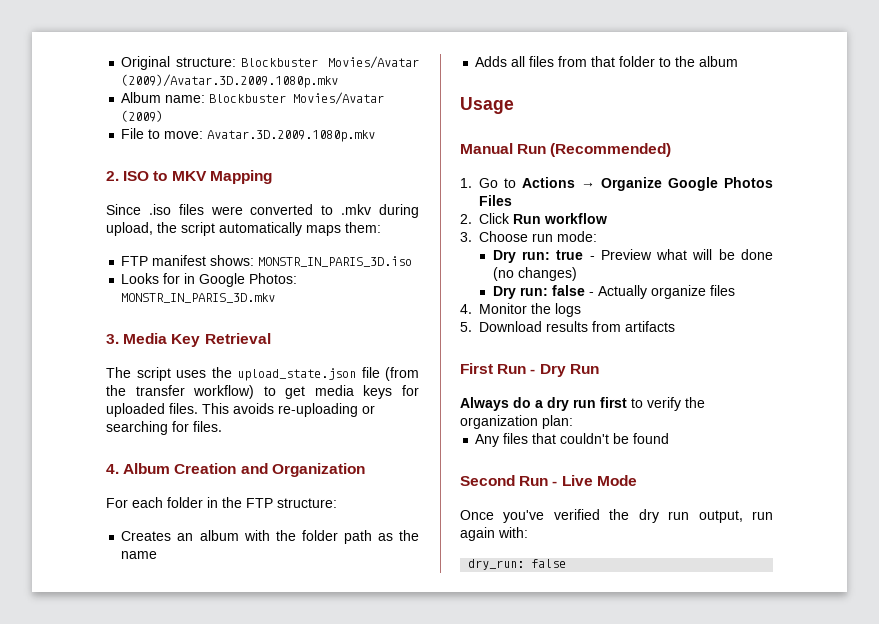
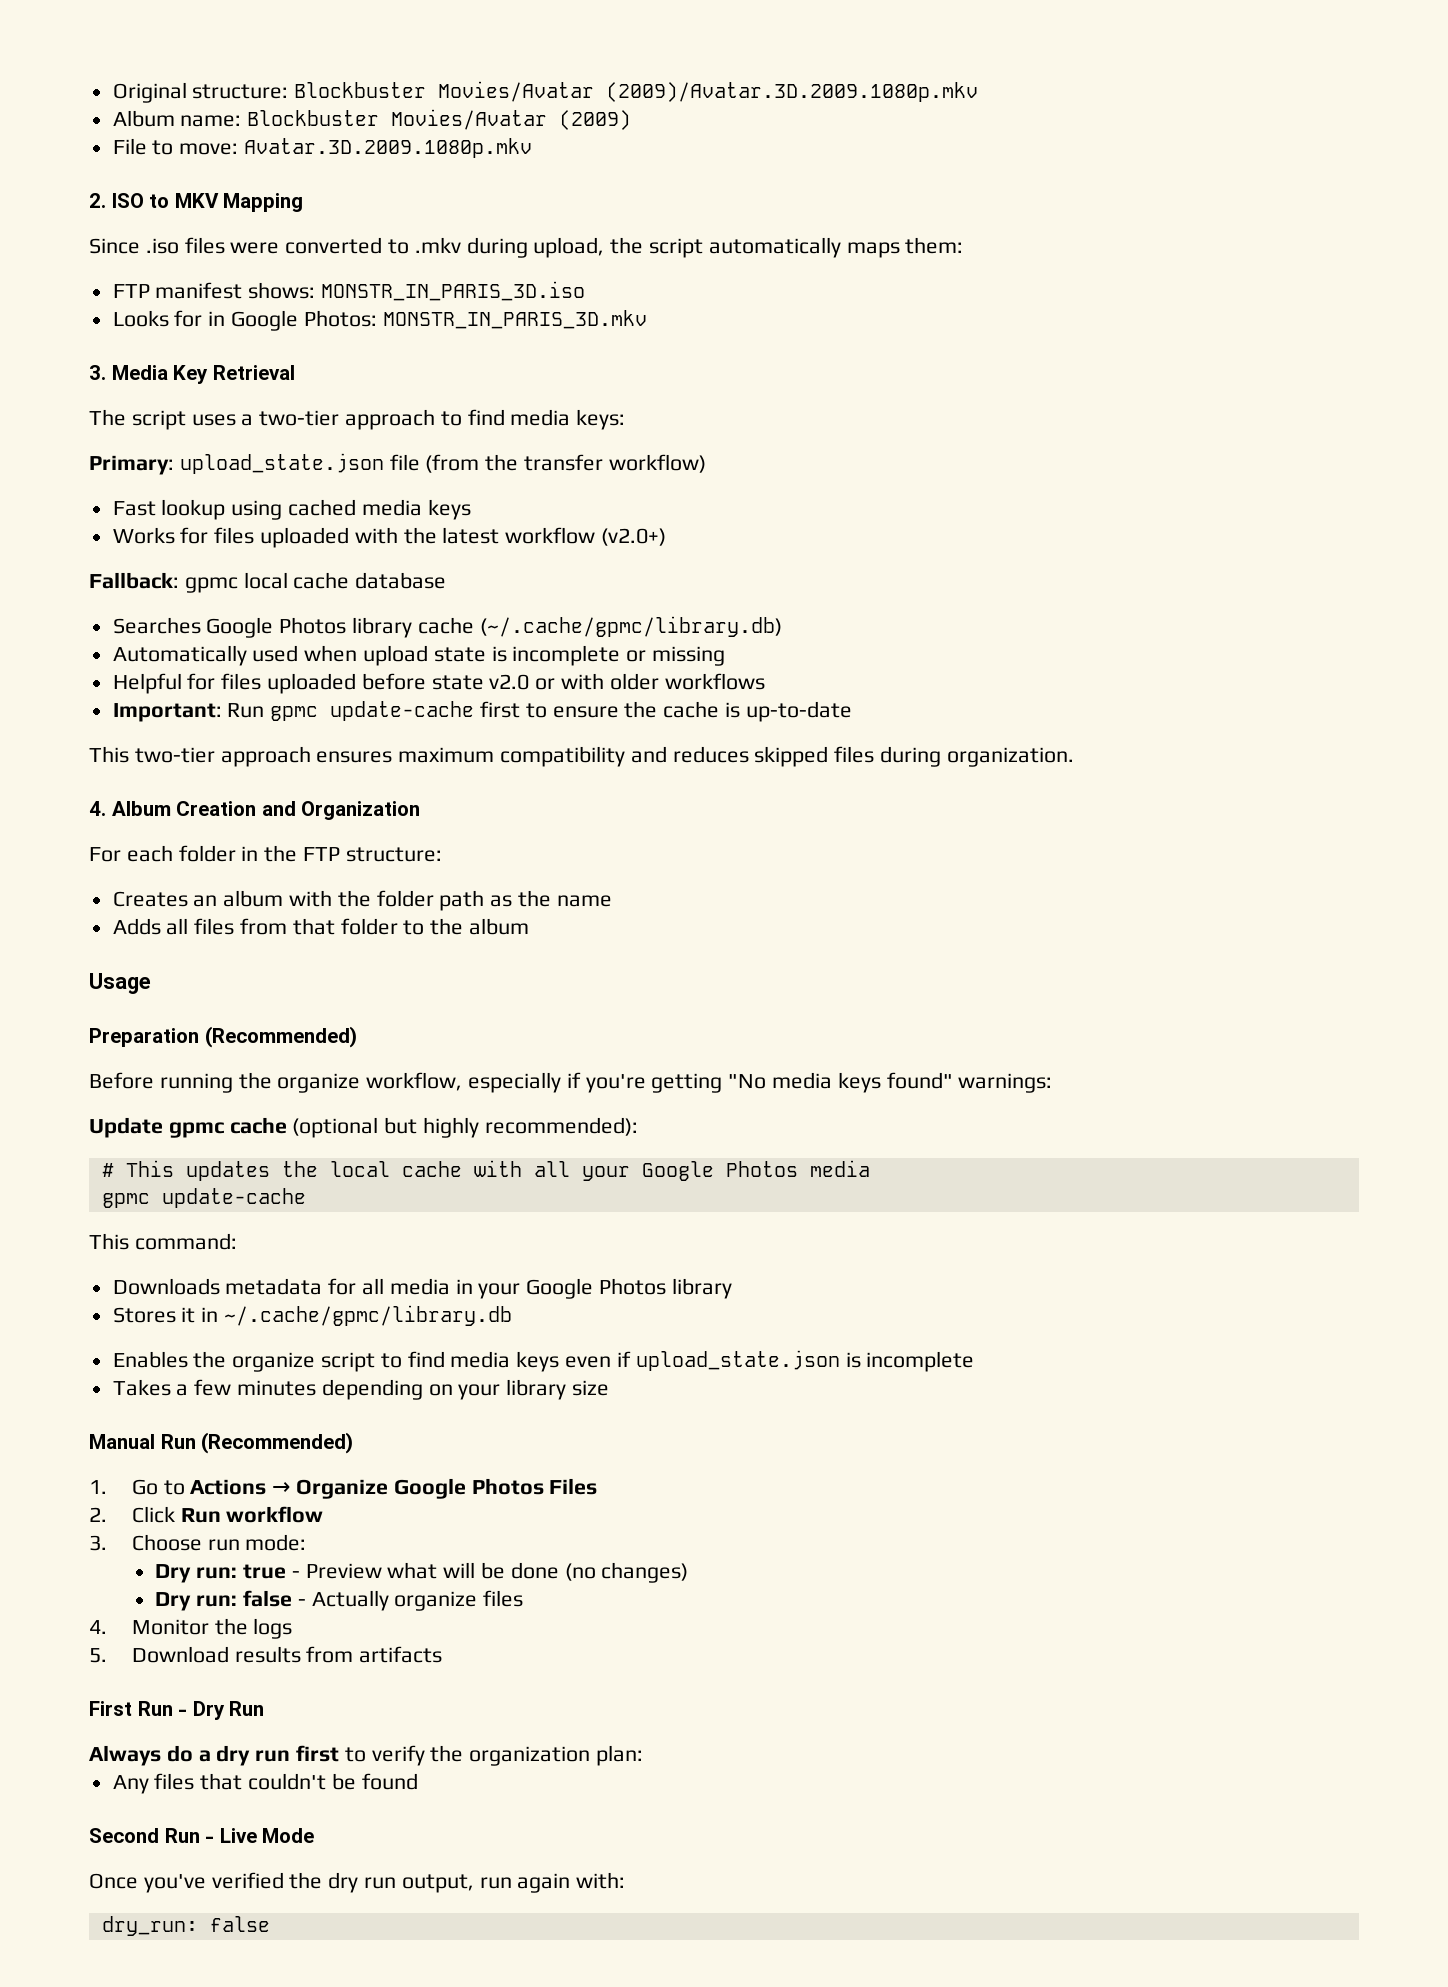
[211,367,232,378] the -> [241,409,626,430] [89,455,174,475] a two-tier approach to find media keys: // Primary:
[263,385,419,399] [106,403,375,417] [106,421,222,435] to get media keys for uploaded files. This avoids re-uploading or searching for files. -> [112,499,471,520] [112,527,667,548] [89,572,447,593] [112,616,782,638] [112,645,726,666] [112,673,765,694] [112,701,852,722] [89,746,1074,767] // Fast lookup using cached media keys // Works for files uploaded with the latest workflow (v2.0+) // Fallback: gpmc local cache database // Searches Google Photos library cache (~/.cache/gpmc/library.db) // Automatically used when upload state is incomplete or missing // Helpful for files uploaded before state v2.0 or with older workflows // Important: Run gpmc update-cache first to ensure the cache is up-to-date // This two-tier approach ensures maximum compatibility and reduces skipped files during organization.
(514, 105) none -> [89,1026,357,1048] [89,1072,1053,1093] [89,1117,638,1138] [101,1160,870,1181] [101,1188,306,1208] [89,1233,237,1250] [112,1278,732,1299] [112,1305,513,1326] [112,1350,975,1372] [112,1379,610,1400] // Preparation (Recommended) // Before running the organize workflow, especially if you're getting "No media keys found" warnings: // Update gpmc cache (optional but highly recommended): // # This updates the local cache with all your Google Photos media // gpmc update-cache // This command: // Downloads metadata for all media in your Google Photos library // Stores it in ~/.cache/gpmc/library.db // Enables the organize script to find media keys even if upload_state.json is incomplete // Takes a few minutes depending on your library size

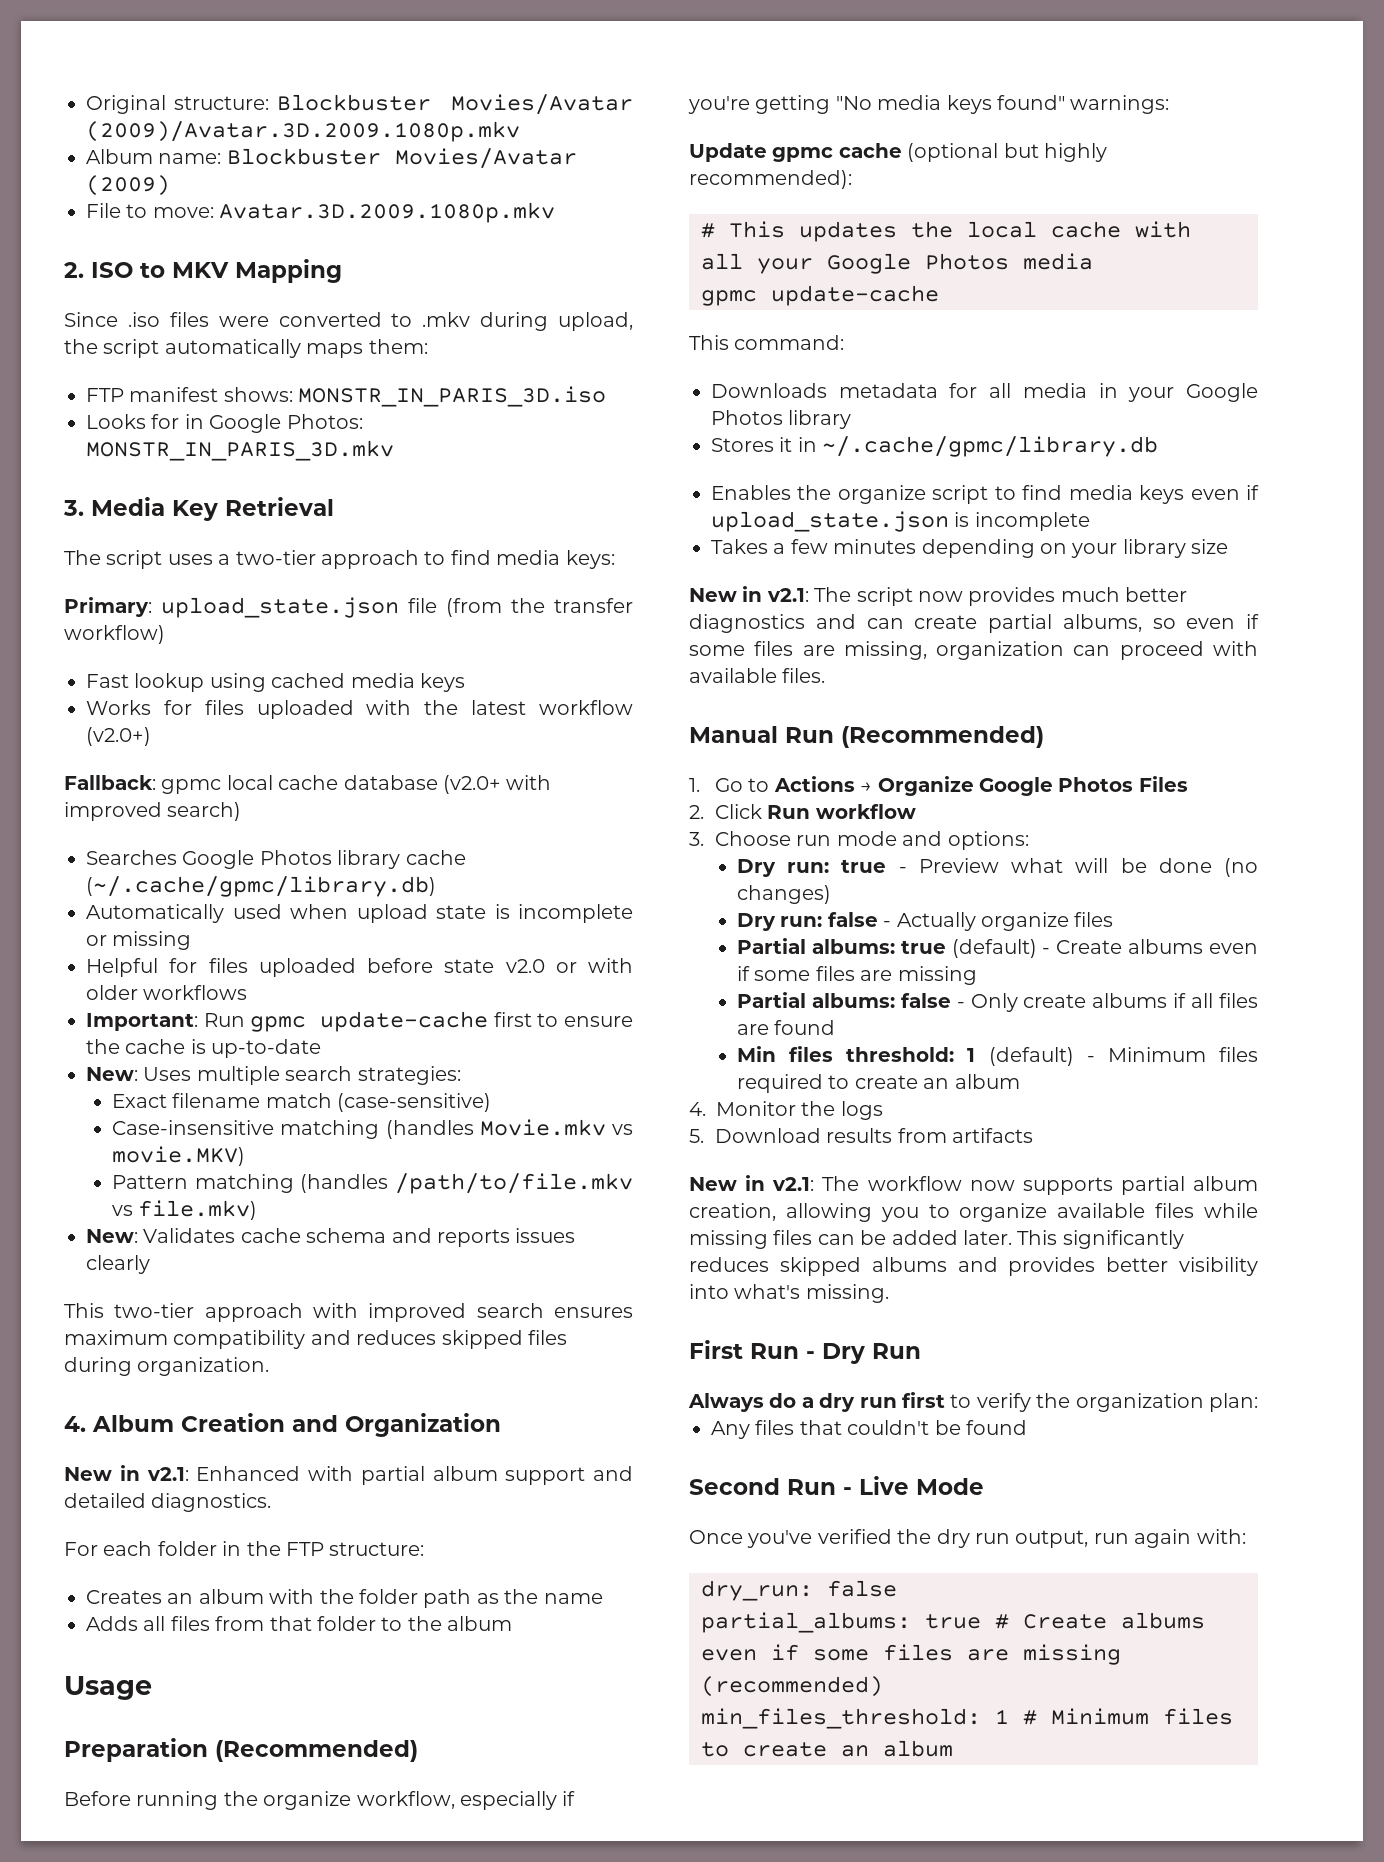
(447, 580) none -> [443,775,552,794] [64,802,242,821] (v2.0+ with improved search)
(852, 711) none -> [86,1066,461,1085] [112,1093,492,1112] [112,1119,633,1139] [112,1146,246,1166] [112,1173,633,1194] [112,1200,258,1220] [86,1228,576,1247] [86,1255,150,1274] // New: Uses multiple search strategies: // Exact filename match (case-sensitive) // Case-insensitive matching (handles Movie.mkv vs movie.MKV) // Pattern matching (handles /path/to/file.mkv vs file.mkv) // New: Validates cache schema and reports issues clearly
(311, 756) none -> [313,1303,544,1322] with improved search
(421, 810) none -> [64,1465,633,1485] [64,1493,272,1512] // New in v2.1: Enhanced with partial album support and detailed diagnostics.
(610, 1388) none -> [689,586,1188,606] [689,614,1259,633] [689,641,1258,660] [689,668,826,683] // New in v2.1: The script now provides much better diagnostics and can create partial albums, so even if some files are missing, organization can proceed with available files.
[245,1534,307,1551] mode: -> [836,831,1029,850] mode and options:
(524, 1598) none -> [737,938,1258,958] [737,966,977,985] [737,992,1258,1012] [737,1020,836,1035] [737,1046,1258,1066] [737,1074,1020,1093] // Partial albums: true (default) - Create albums even if some files are missing // Partial albums: false - Only create albums if all files are found // Min files threshold: 1 (default) - Minimum files required to create an album
(443, 1654) none -> [689,1175,1258,1195] [689,1203,1258,1222] [689,1230,1184,1249] [689,1257,1258,1276] [689,1284,889,1303] // New in v2.1: The workflow now supports partial album creation, allowing you to organize available files while missing files can be added later. This significantly reduces skipped albums and provides better visibility into what's missing.
(270, 1924) none -> [701,1612,1205,1633] [701,1644,1121,1665] [701,1676,883,1697] [701,1708,1233,1729] [701,1740,953,1757] // partial_albums: true # Create albums even if some files are missing (recommended) // min_files_threshold: 1 # Minimum files to create an album

